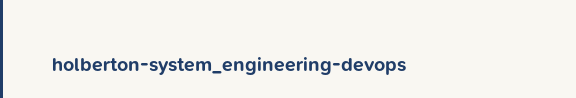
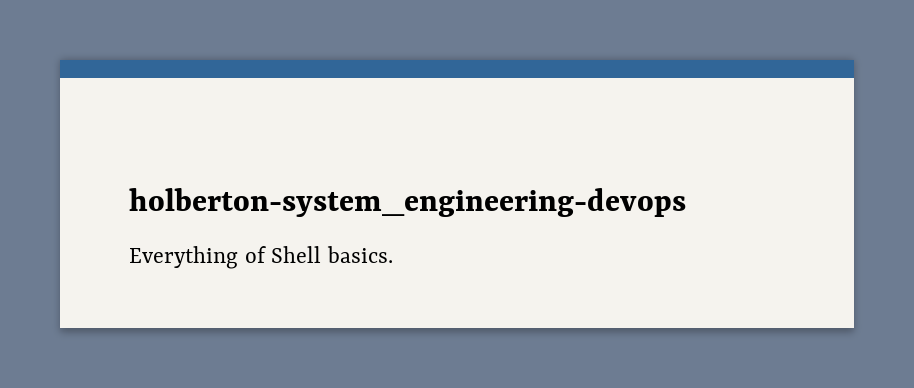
(406, 66) none -> [129,246,393,269] // Everything of Shell basics.

